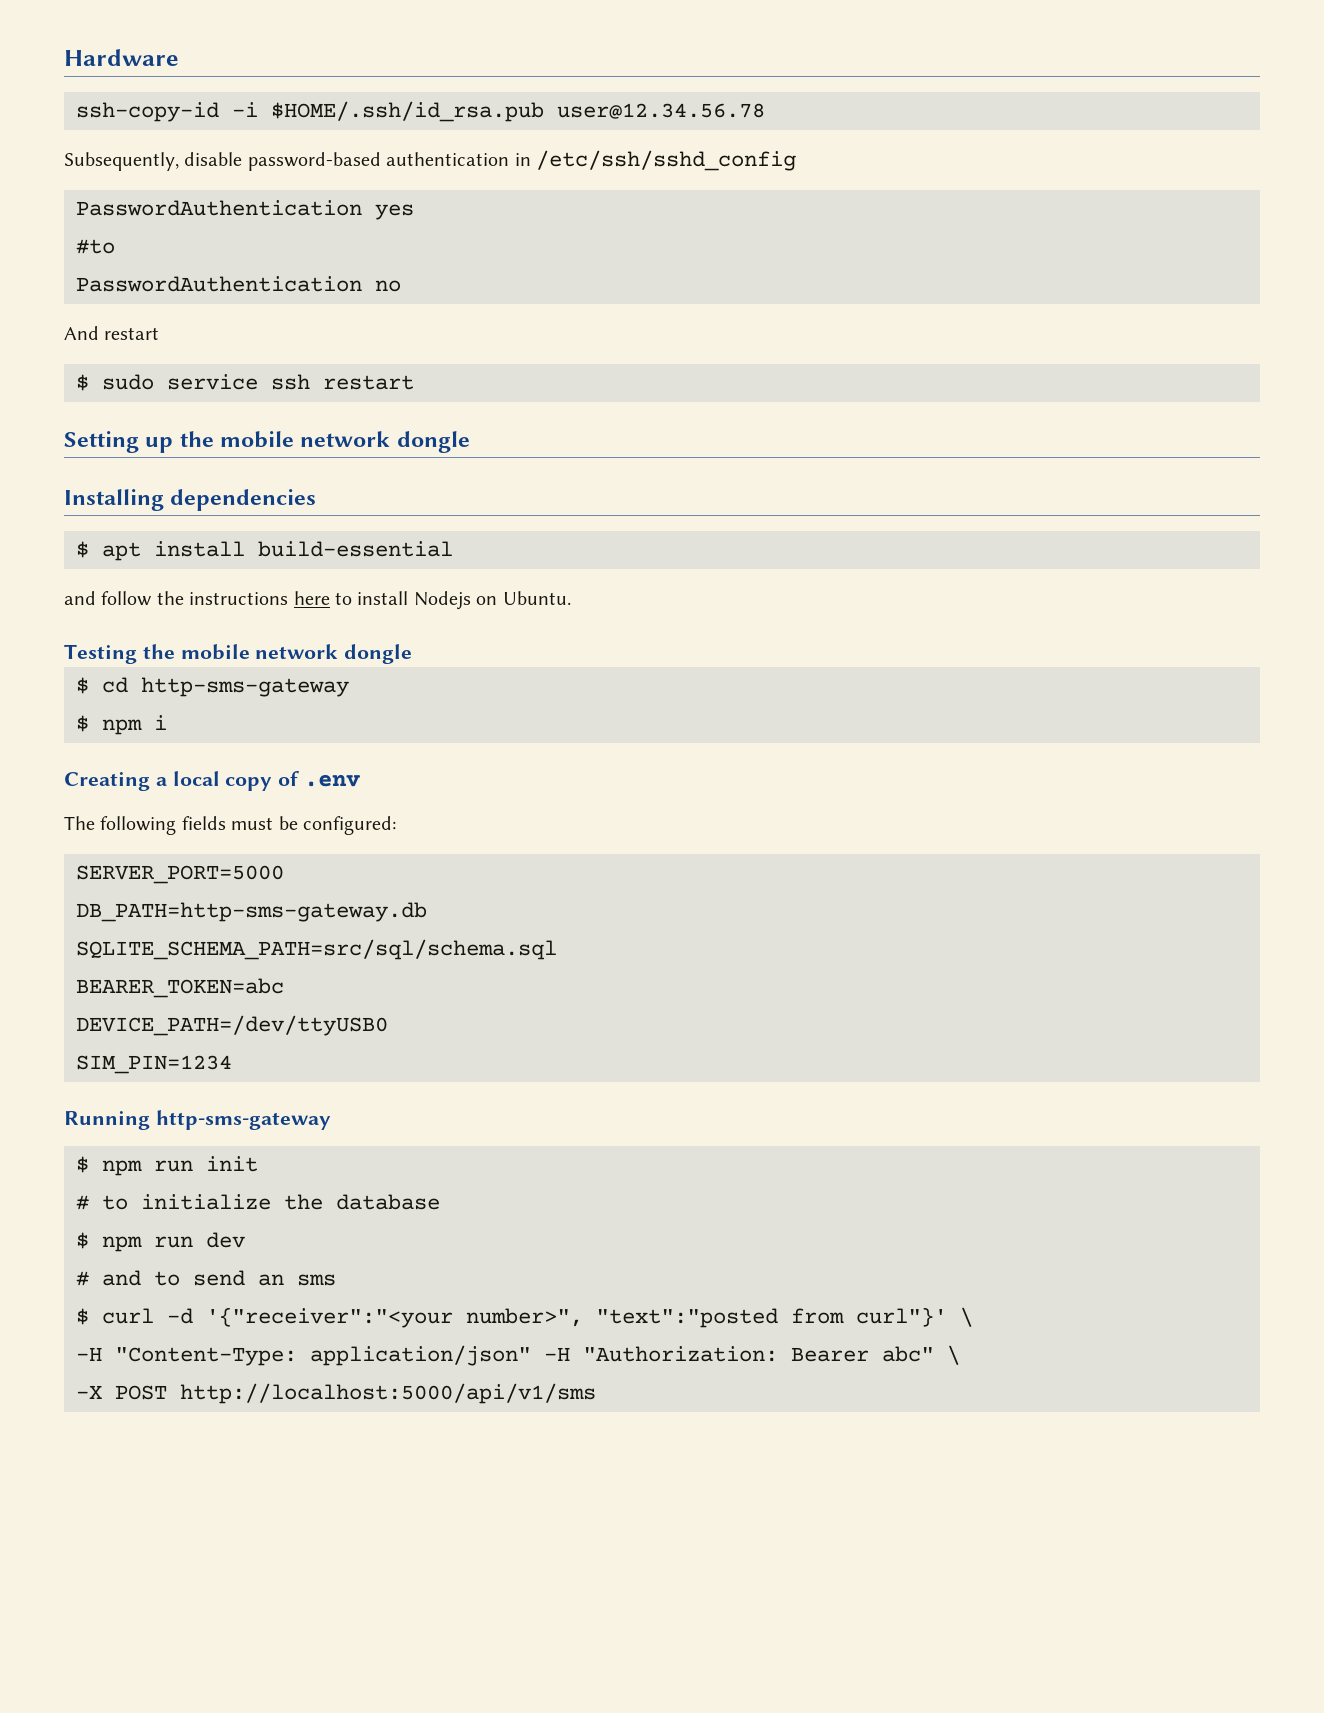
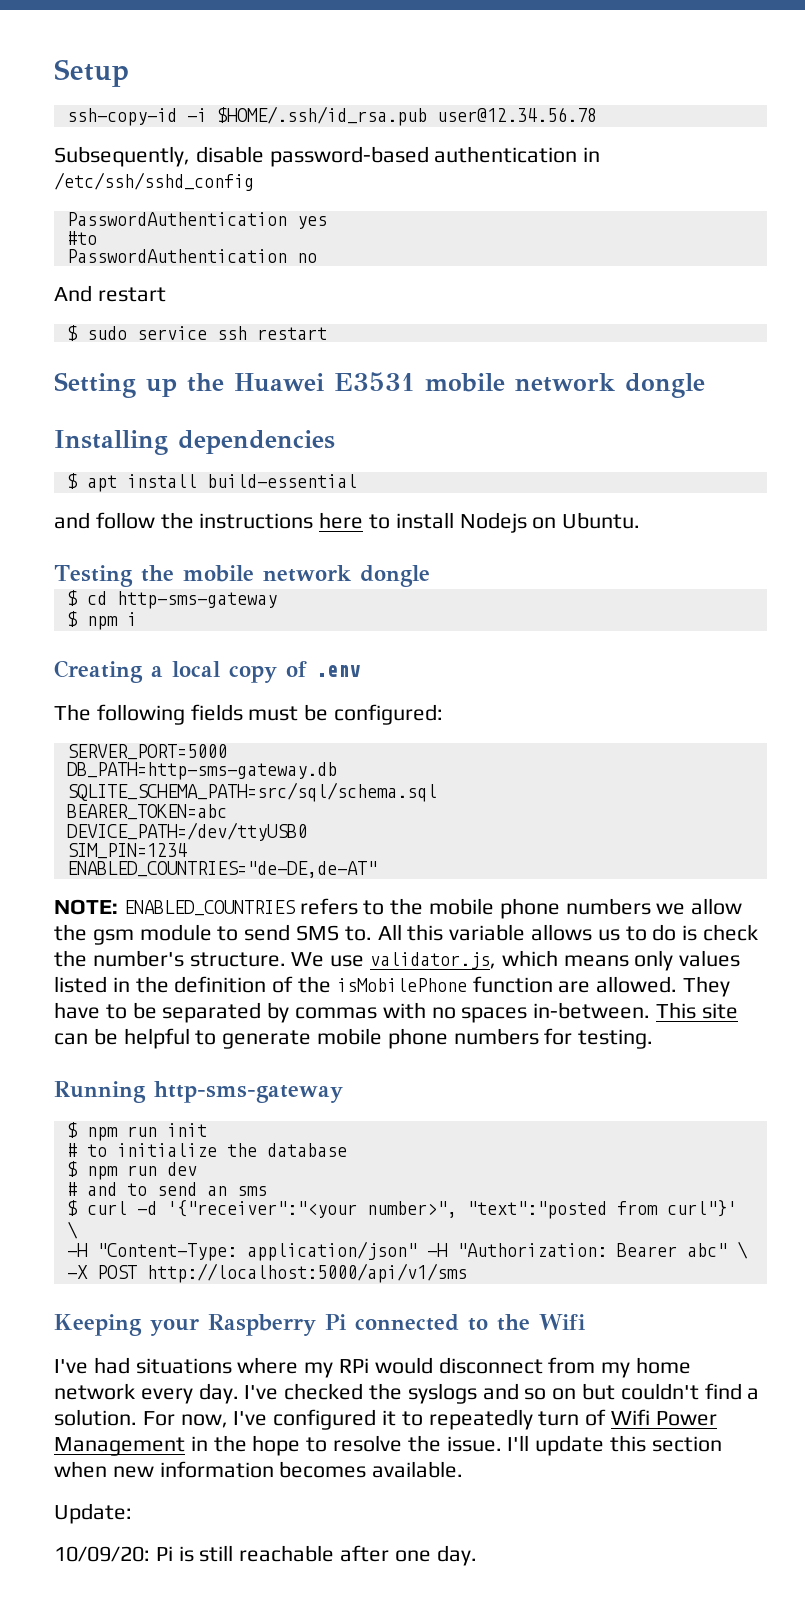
[64,49,179,66] Hardware -> [54,59,129,87] Setup
(214, 439) none -> [234,372,415,392] Huawei E3531
(232, 1064) none -> [66,861,377,878] [54,898,743,919] [54,924,759,945] [54,950,741,971] [54,976,731,997] [54,1002,738,1023] [54,1028,654,1049] // ENABLED_COUNTRIES="de-DE,de-AT" // NOTE: ENABLED_COUNTRIES refers to the mobile phone numbers we allow the gsm module to send SMS to. All this variable allows us to do is check the number's structure. We use validator.js, which means only values listed in the definition of the isMobilePhone function are allowed. They have to be separated by commas with no spaces in-between. This site can be helpful to generate mobile phone numbers for testing.
(596, 1393) none -> [54,1314,585,1336] [54,1357,692,1378] [54,1383,760,1404] [54,1409,717,1430] [54,1435,722,1456] [54,1461,464,1478] [54,1503,132,1524] [54,1545,477,1566] // Keeping your Raspberry Pi connected to the Wifi // I've had situations where my RPi would disconnect from my home network every day. I've checked the syslogs and so on but couldn't find a solution. For now, I've configured it to repeatedly turn of Wifi Power Management in the hope to resolve the issue. I'll update this section when new information becomes available. // Update: // 10/09/20: Pi is still reachable after one day.

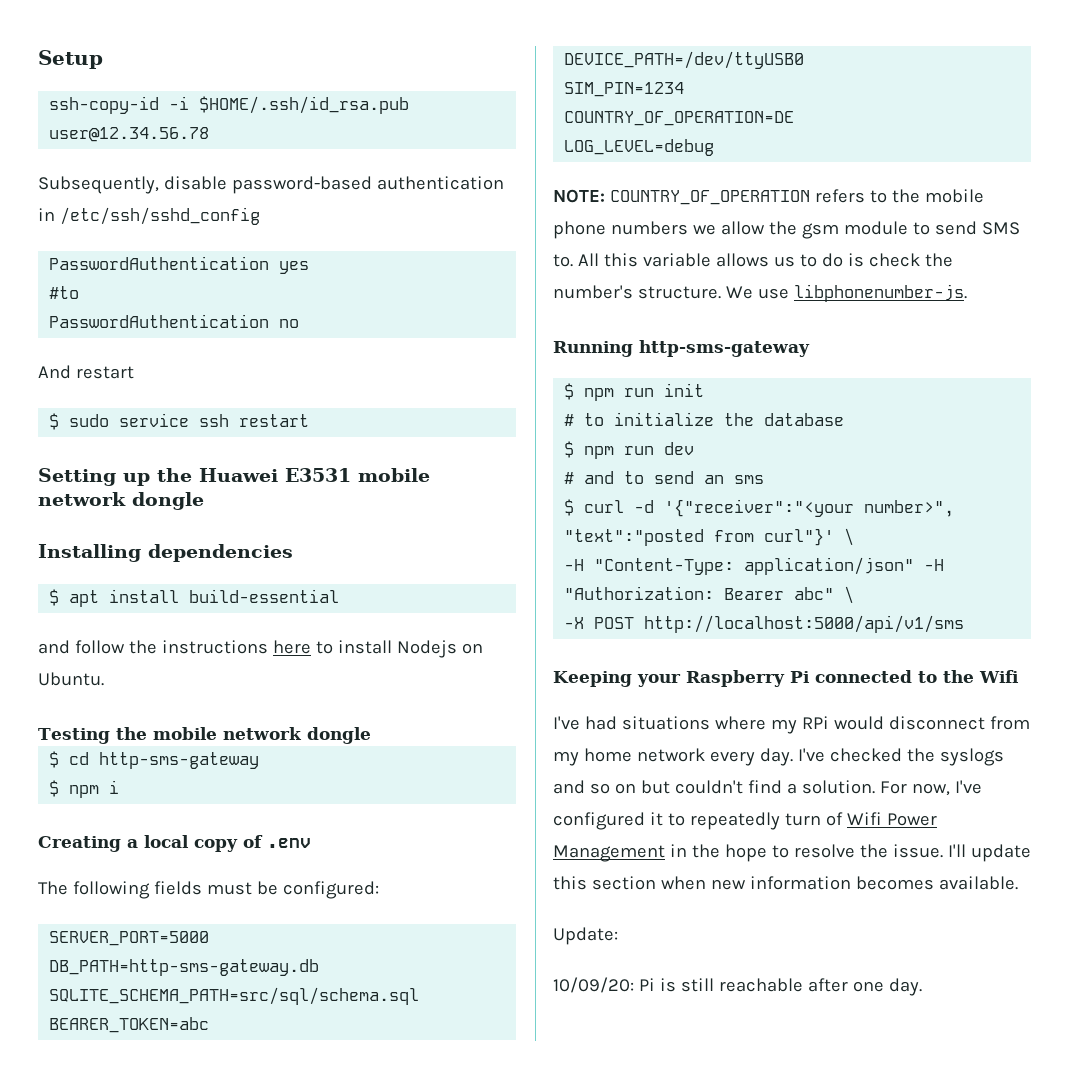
[66,861,377,878] ENABLED_COUNTRIES="de-DE,de-AT" -> [564,111,795,126] [564,139,715,156] COUNTRY_OF_OPERATION=DE // LOG_LEVEL=debug
[123,900,296,916] ENABLED_COUNTRIES -> [609,190,810,205] COUNTRY_OF_OPERATION
[370,950,741,971] [54,976,731,997] [54,1002,738,1023] [54,1028,654,1049] validator.js, which means only values listed in the definition of the isMobilePhone function are allowed. They have to be separated by commas with no spaces in-between. This site can be helpful to generate mobile phone numbers for testing. -> [793,284,967,302] libphonenumber-js.

